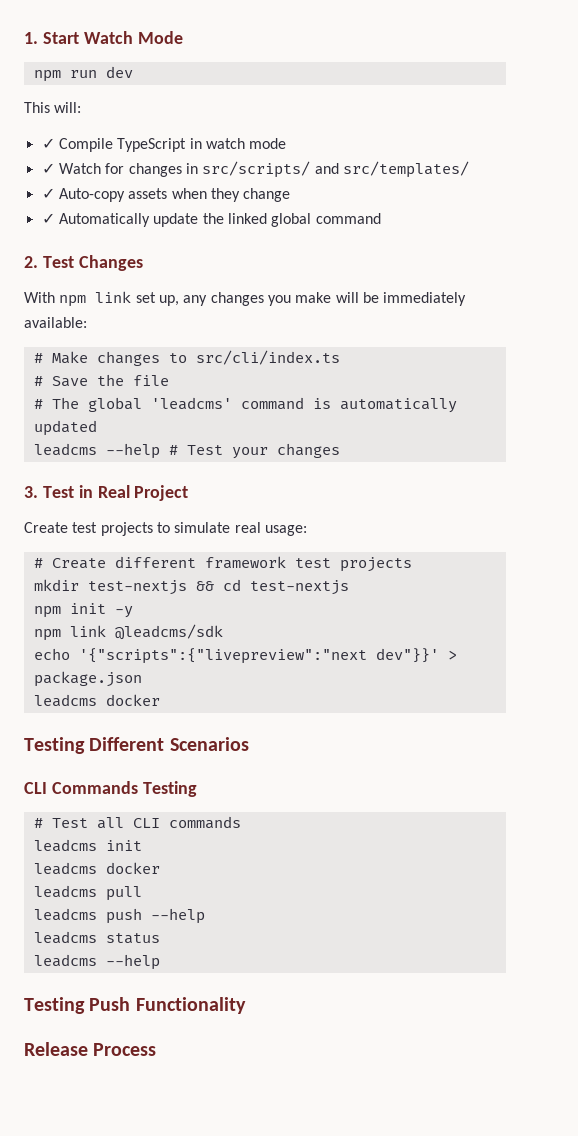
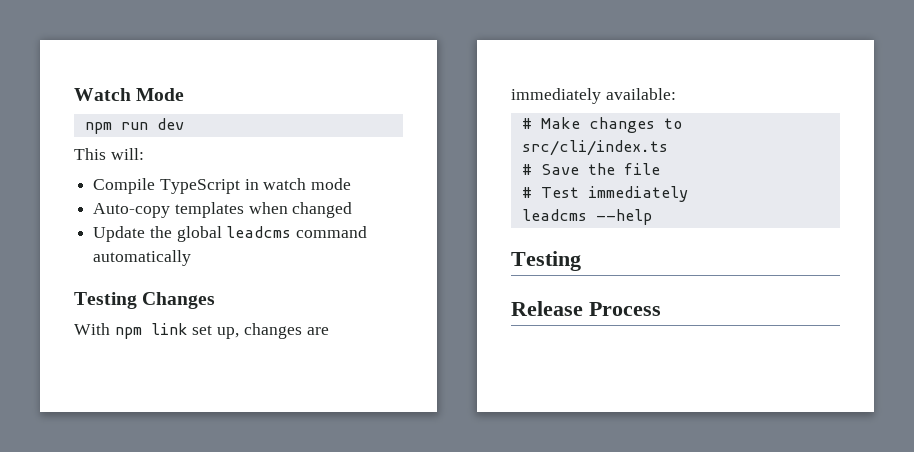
[24,32,79,44] 1. Start -> (74, 94) none
[41,138,55,149] ✓ -> (144, 154) none
[41,161,469,178] [41,188,291,202] [41,213,381,227] [24,256,74,268] ✓ Watch for changes in src/scripts/ and src/templates/ // ✓ Auto-copy assets when they change // ✓ Automatically update the linked global command // 2. Test -> [93,202,353,218] [93,226,368,242] [93,250,192,266] [74,292,137,309] Auto-copy templates when changed // Update the global leadcms command automatically // Testing
[183,292,379,306] any changes you make will be -> [243,323,329,339] changes are
[51,397,457,413] [33,420,97,436] [33,443,340,459] [24,485,189,501] [24,522,307,536] [33,556,412,572] [33,579,349,595] [33,603,133,618] [33,624,223,641] [33,648,457,664] [33,671,142,687] [33,694,160,707] [24,737,249,754] [24,781,197,797] [33,816,241,829] [33,839,142,852] [33,862,160,875] [33,885,142,901] [33,908,205,924] [33,931,160,944] The global 'leadcms' command is automatically updated // leadcms --help # Test your changes // 3. Test in Real Project // Create test projects to simulate real usage: // # Create different framework test projects // mkdir test-nextjs && cd test-nextjs // npm init -y // npm link @leadcms/sdk // echo '{"scripts":{"livepreview":"next dev"}}' > package.json // leadcms docker // Testing Different Scenarios // CLI Commands Testing // # Test all CLI commands // leadcms init // leadcms docker // leadcms pull // leadcms push --help // leadcms status -> [540,186,688,202] Test immediately
[89,997,246,1014] Push Functionality -> (581, 261) none

